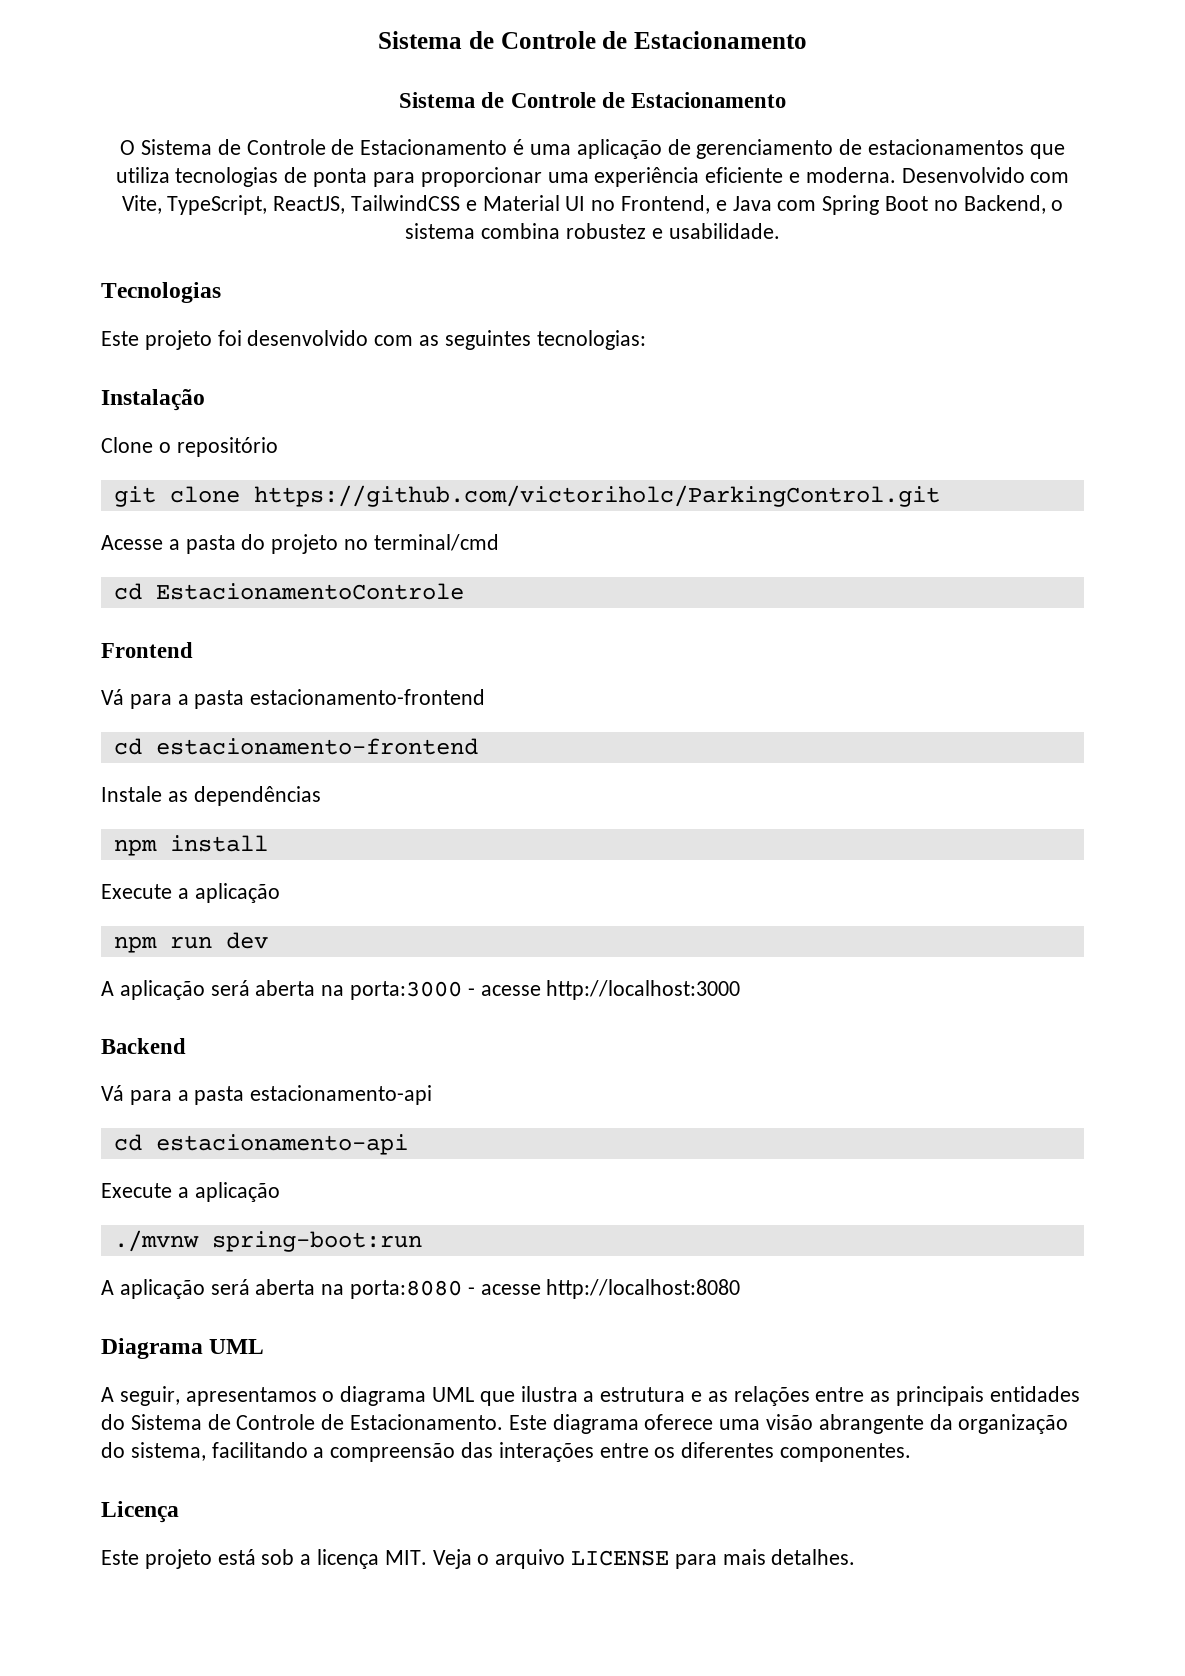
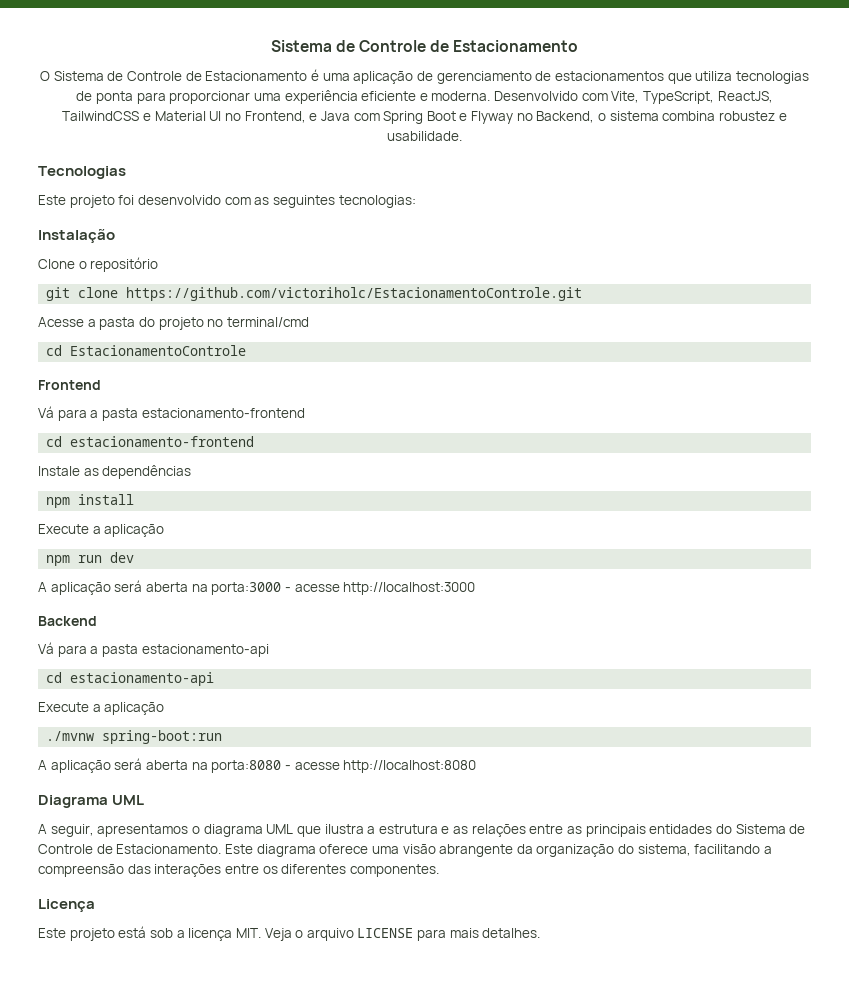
[378,31,807,49] [399,92,786,108] Sistema de Controle de Estacionamento // Sistema de Controle de Estacionamento -> [270,40,579,52] Sistema de Controle de Estacionamento
(929, 203) none -> [459,111,514,124] e Flyway
[253,485,940,507] https://github.com/victoriholc/ParkingControl.git -> [126,287,583,301] https://github.com/victoriholc/EstacionamentoControle.git

